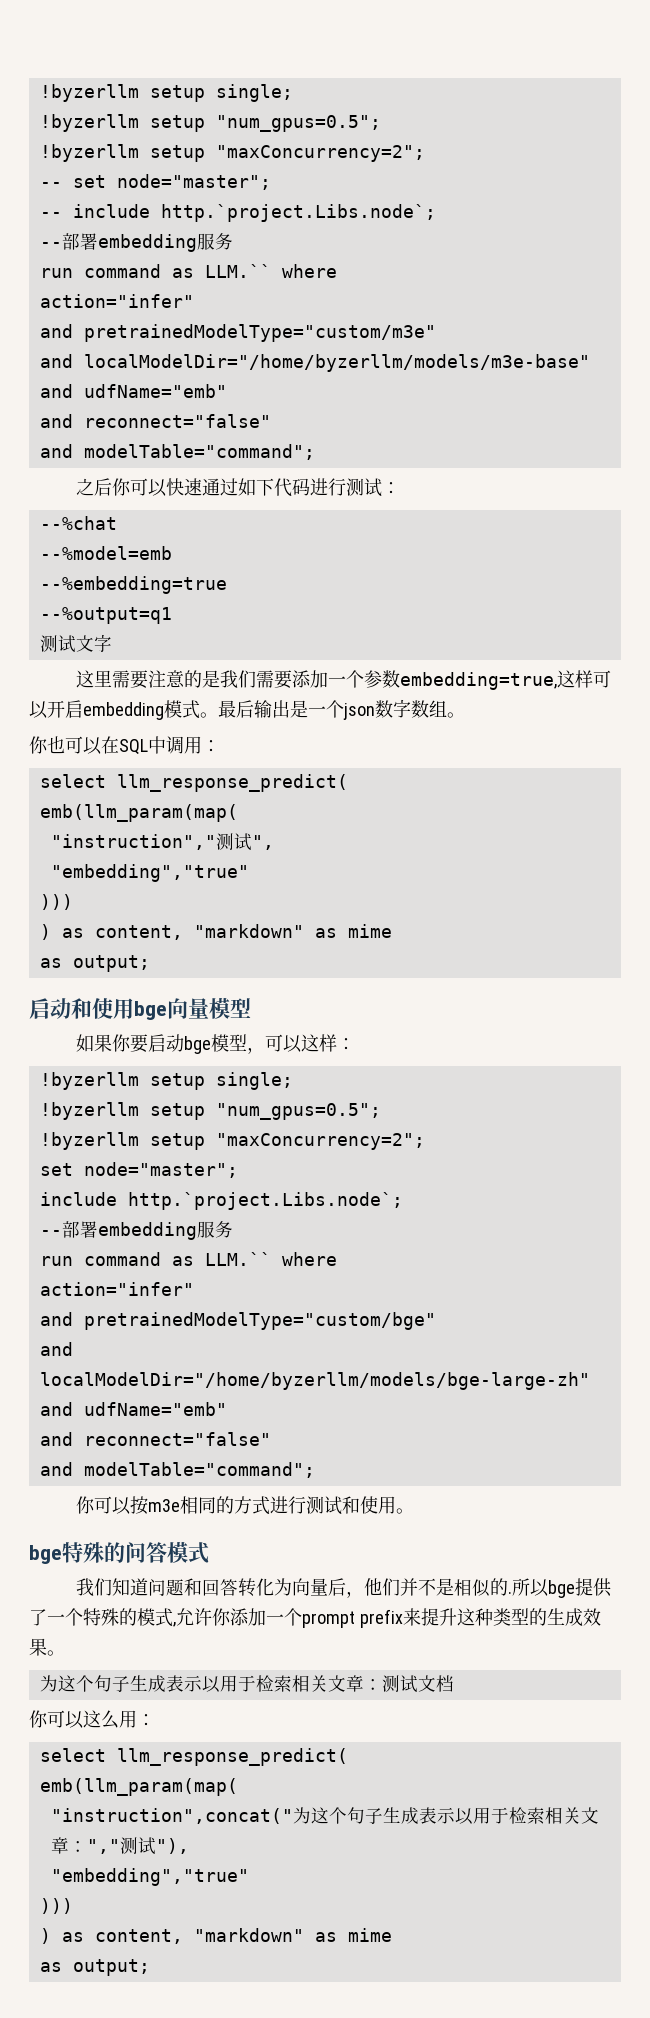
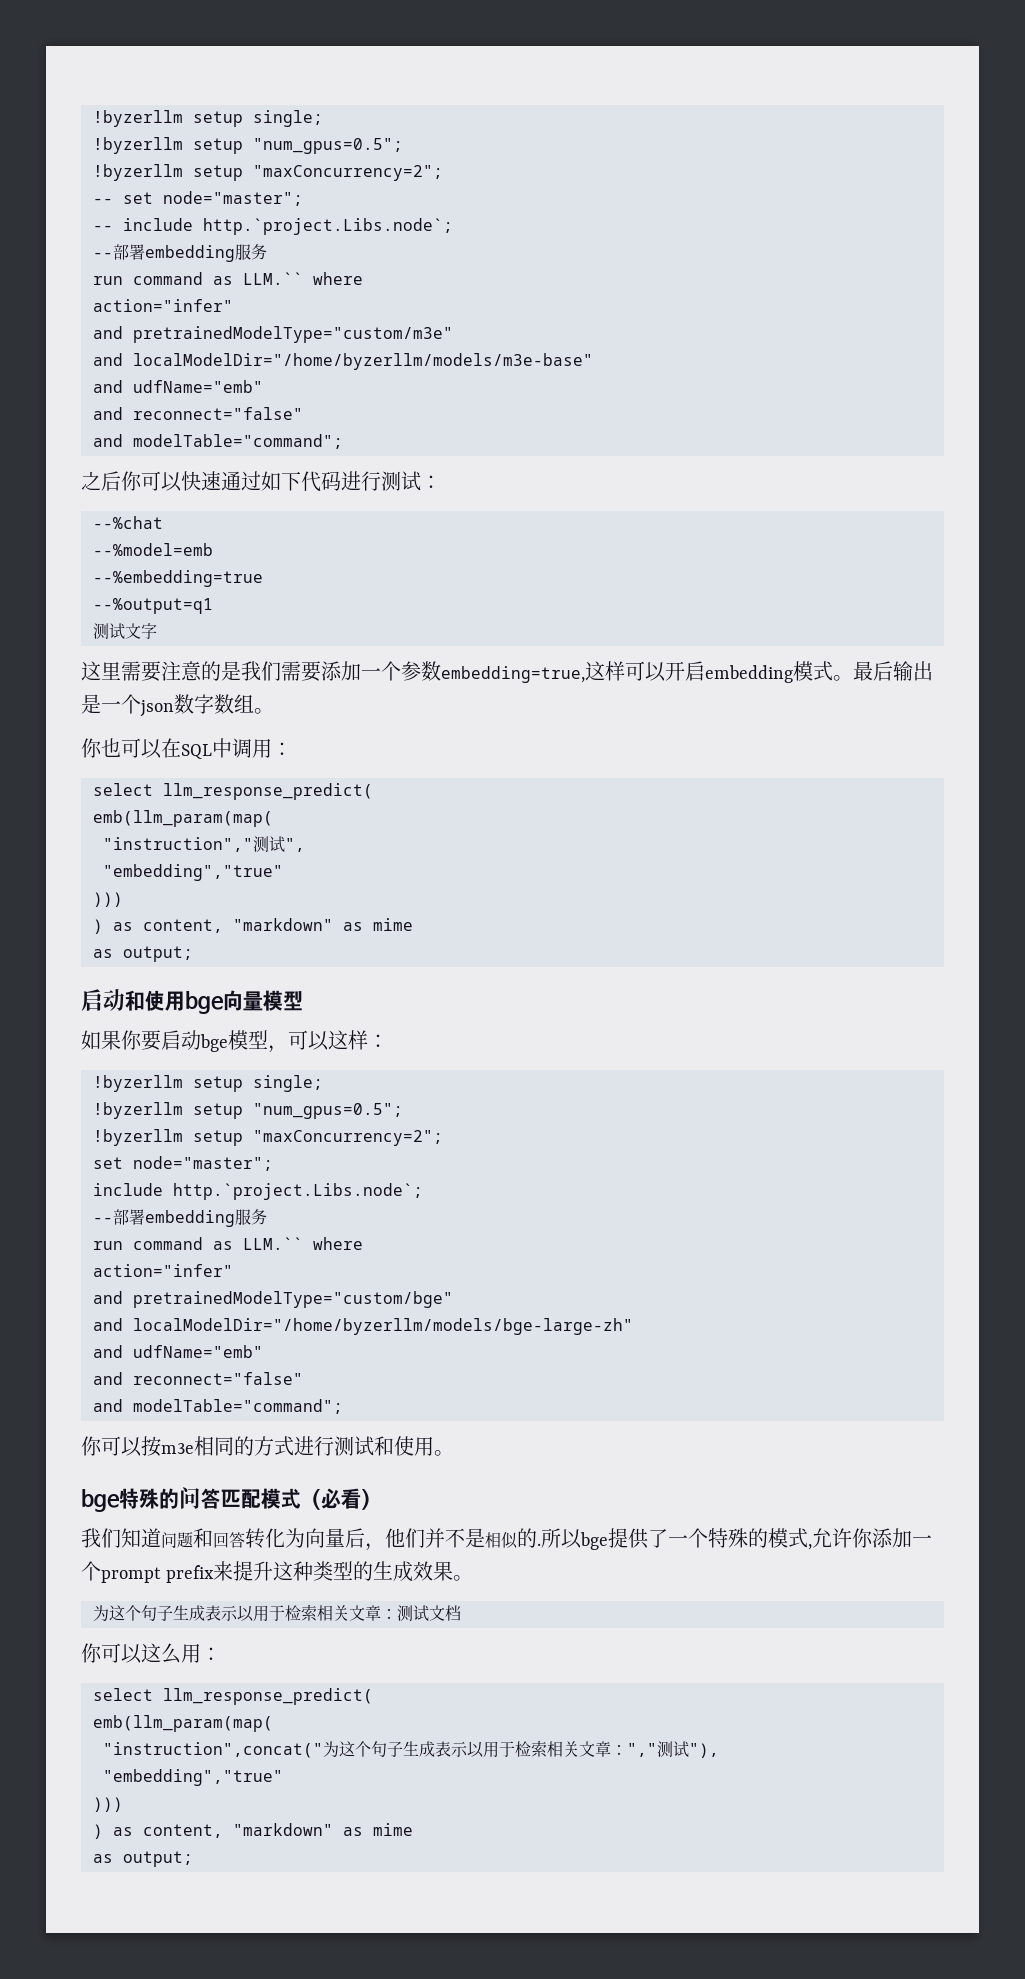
[167,1542,209,1564] 模式 -> [221,1488,381,1510] 匹配模式（必看）

